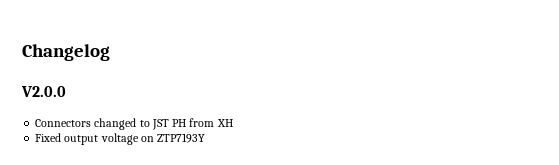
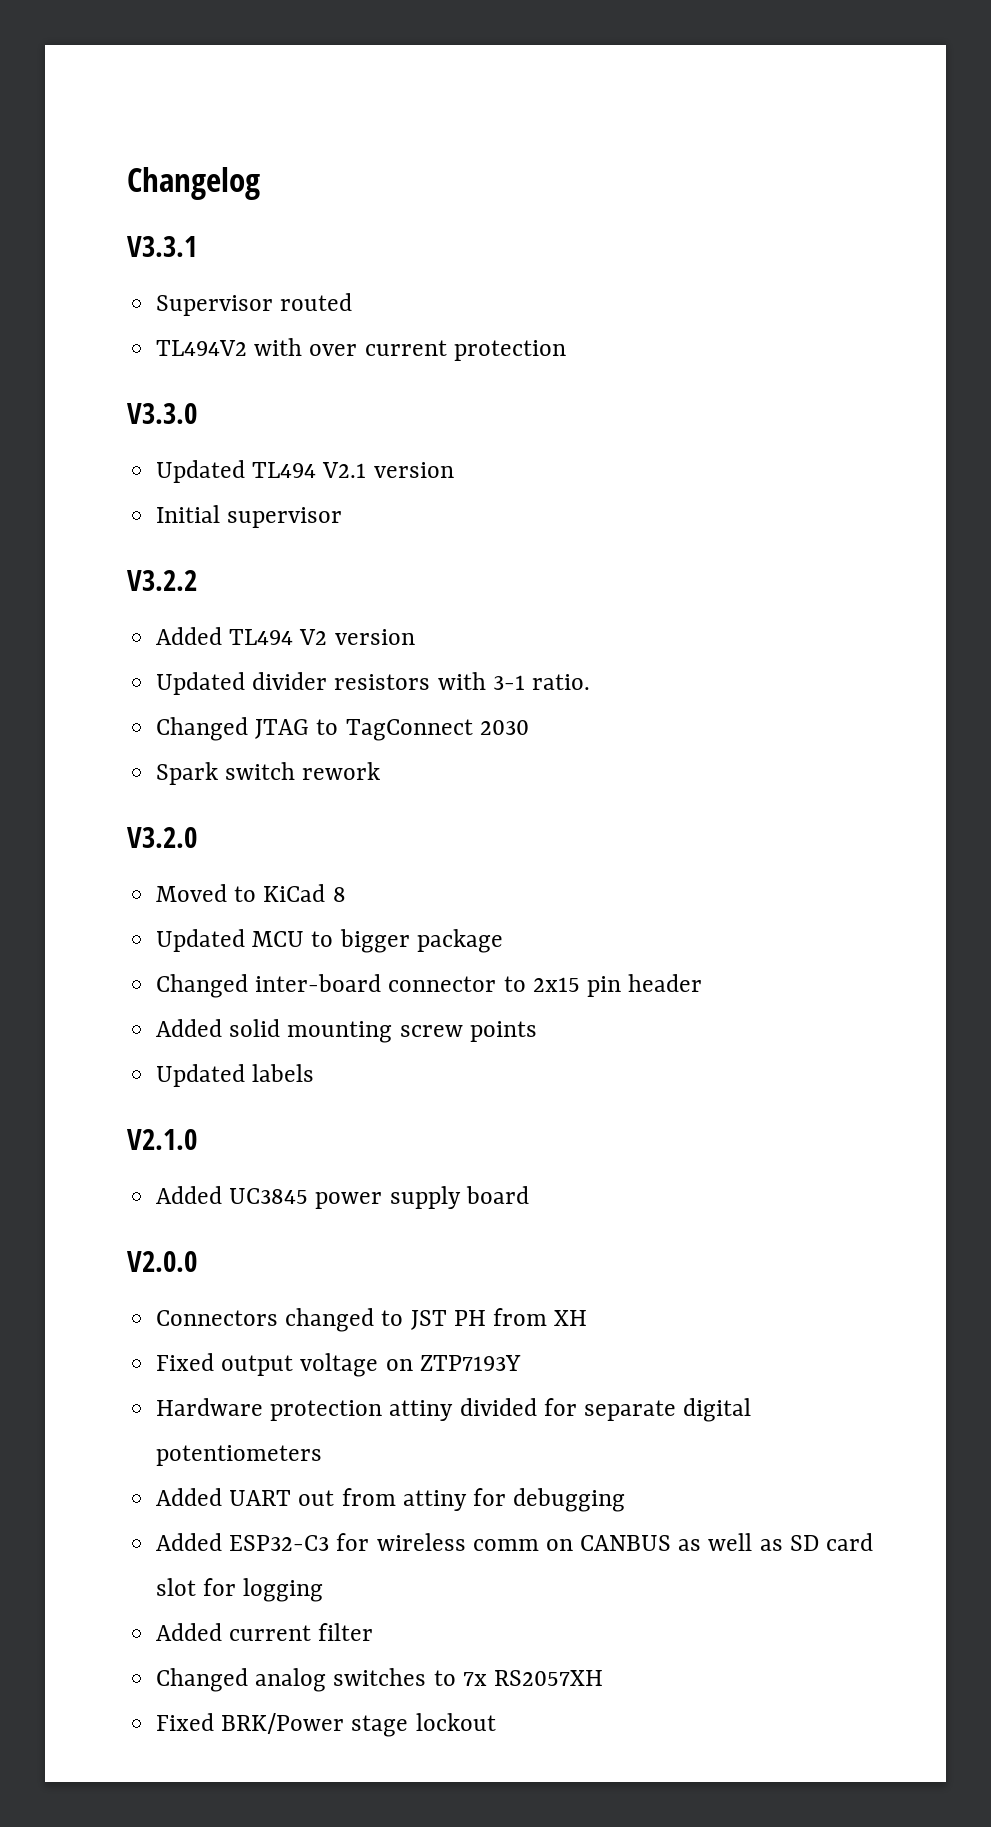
(110, 52) none -> [127,236,197,257] [156,293,353,316] [156,338,566,361] [127,403,197,424] [156,460,454,483] [156,505,343,528] [127,570,197,591] [156,627,415,645] [156,672,590,695] [156,717,529,741] [156,762,381,785] [127,827,197,848] [156,884,346,902] [156,929,503,953] [156,974,703,998] [156,1019,537,1043] [156,1064,315,1087] [127,1129,197,1150] [156,1186,529,1209] // V3.3.1 // Supervisor routed // TL494V2 with over current protection // V3.3.0 // Updated TL494 V2.1 version // Initial supervisor // V3.2.2 // Added TL494 V2 version // Updated divider resistors with 3-1 ratio. // Changed JTAG to TagConnect 2030 // Spark switch rework // V3.2.0 // Moved to KiCad 8 // Updated MCU to bigger package // Changed inter-board connector to 2x15 pin header // Added solid mounting screw points // Updated labels // V2.1.0 // Added UC3845 power supply board
(206, 138) none -> [156,1398,752,1422] [156,1445,323,1466] [156,1488,626,1512] [156,1533,873,1551] [156,1578,324,1602] [156,1623,374,1641] [156,1668,603,1692] [156,1713,496,1737] // Hardware protection attiny divided for separate digital potentiometers // Added UART out from attiny for debugging // Added ESP32-C3 for wireless comm on CANBUS as well as SD card slot for logging // Added current filter // Changed analog switches to 7x RS2057XH // Fixed BRK/Power stage lockout

